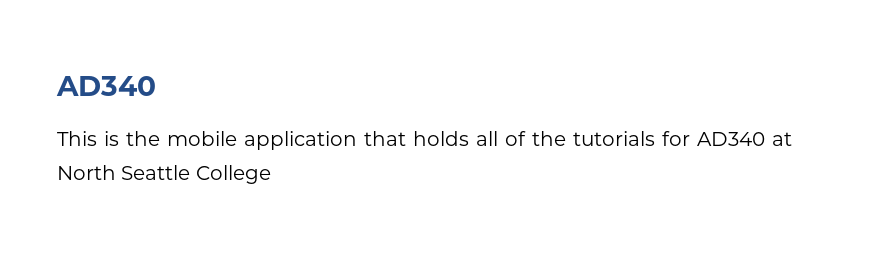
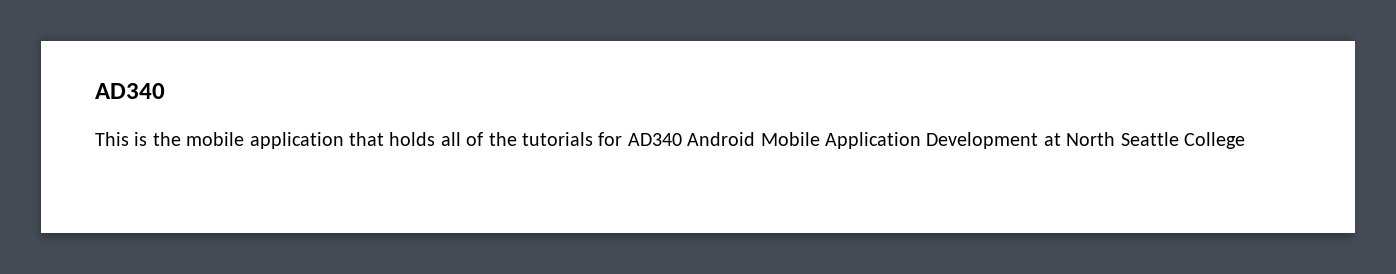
(765, 139) none -> [687,132,1039,149] Android Mobile Application Development

